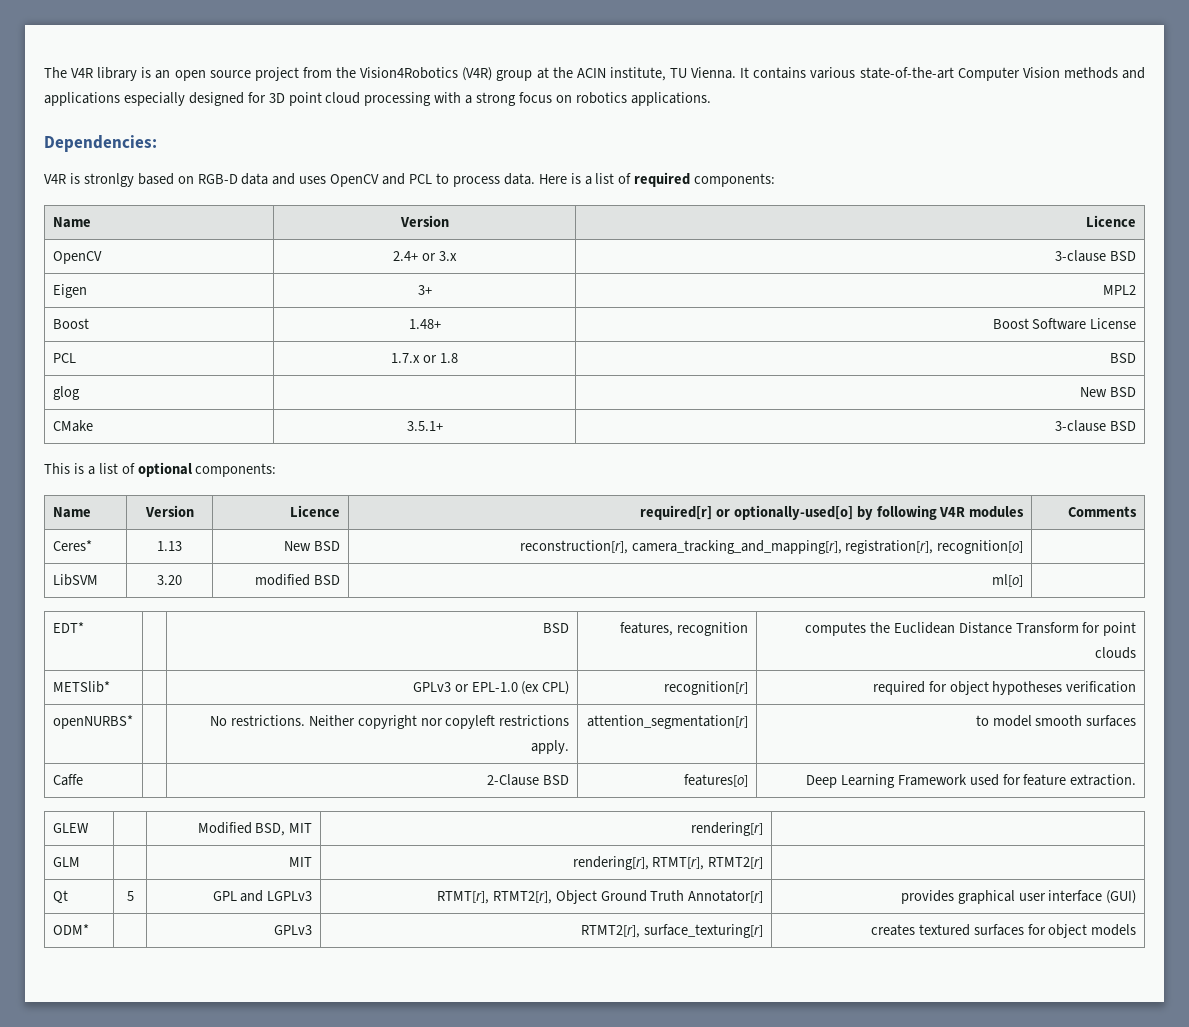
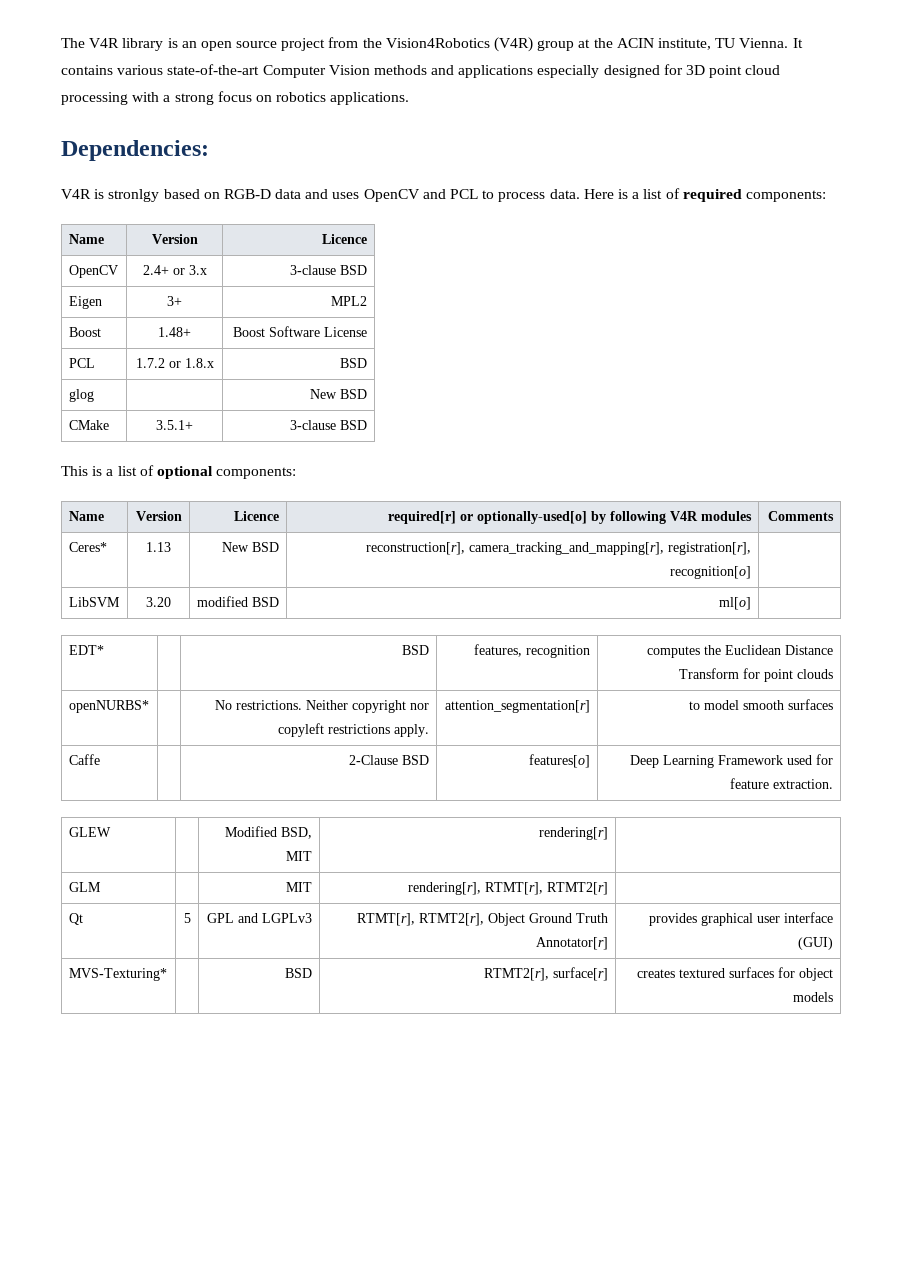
[391,353,458,363] 1.7.x or 1.8 -> [135,358,214,368] 1.7.2 or 1.8.x
[52,681,110,693] [412,681,570,695] [664,681,749,695] [872,681,1137,695] // METSlib* | | GPLv3 or EPL-1.0 (ex CPL) | recognition[r] | required for object hypotheses verification -> (834, 674) none
[52,924,89,935] [274,925,313,935] [581,924,764,938] ODM* | | GPLv3 | RTMT2[r], surface_texturing[r] -> [68,968,167,981] [285,968,313,978] [484,967,609,981] MVS-Texturing* | | BSD | RTMT2[r], surface[r]

